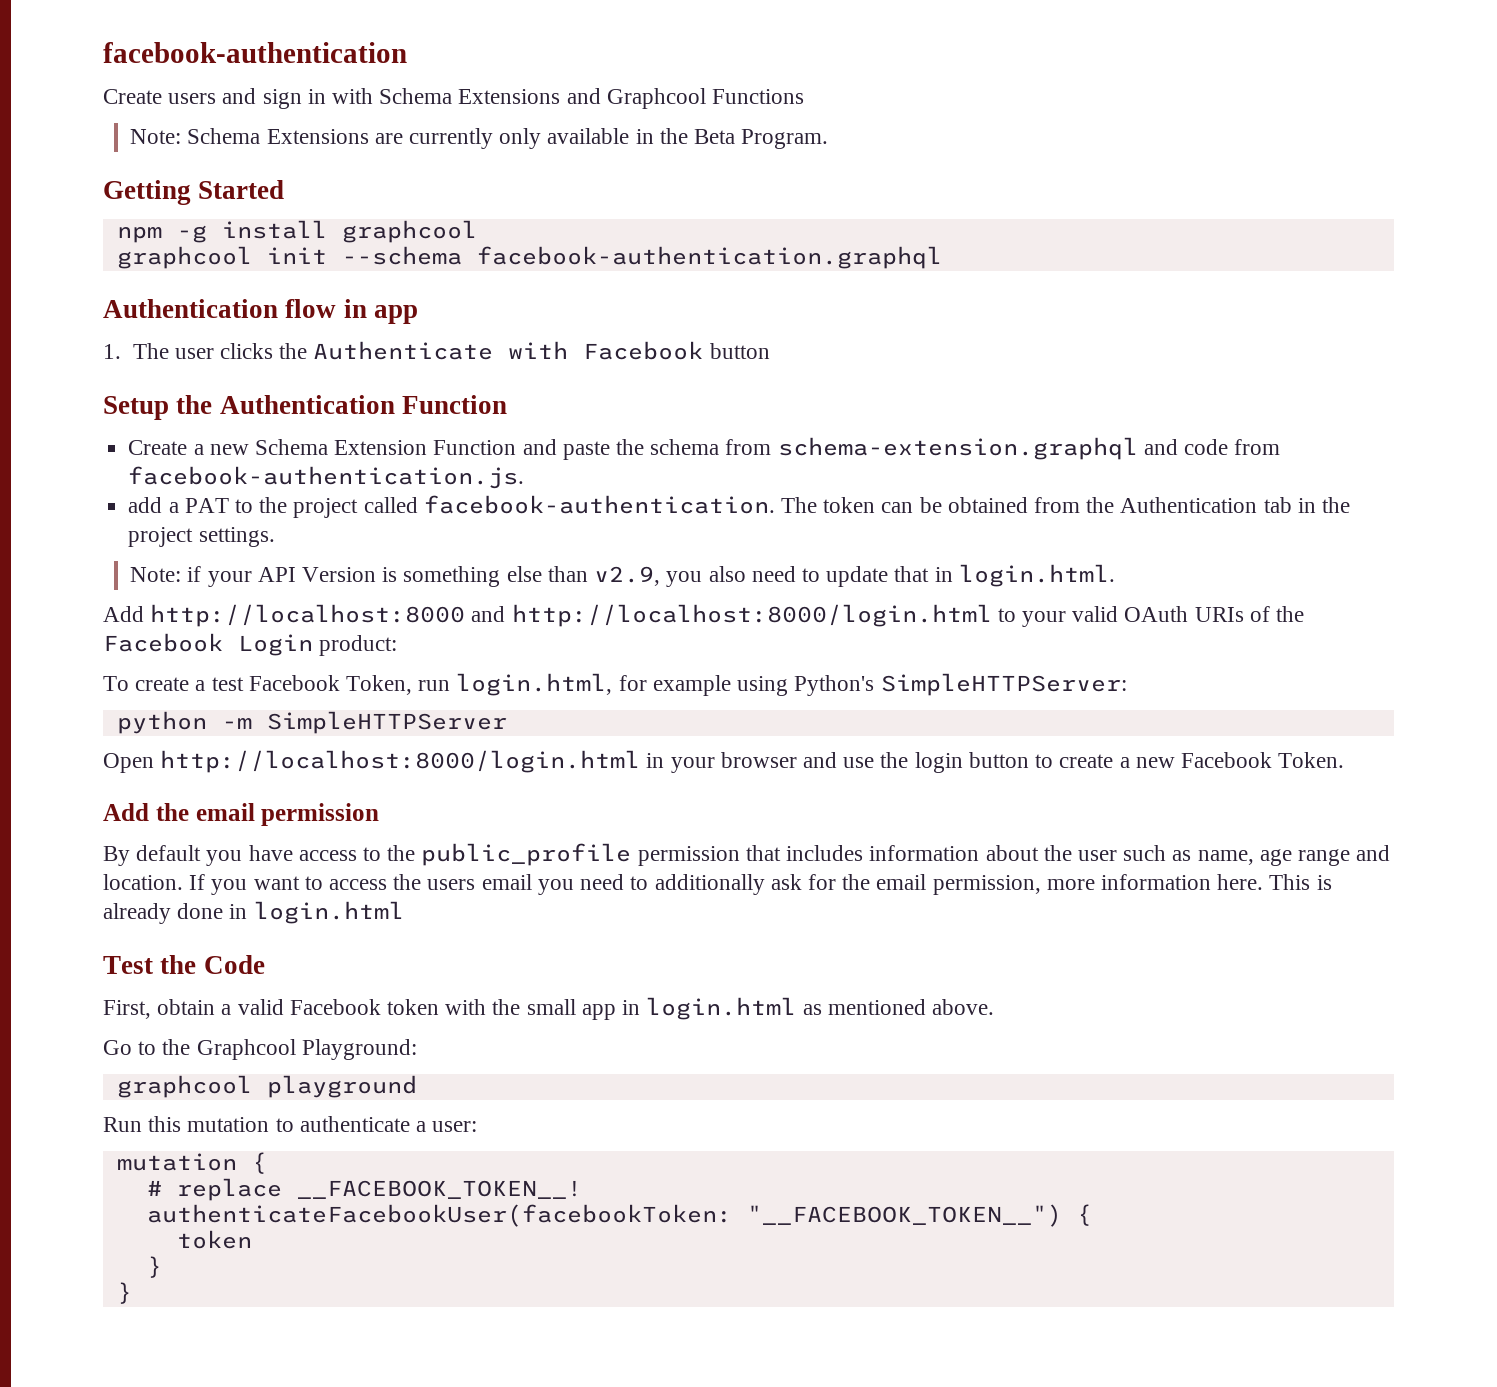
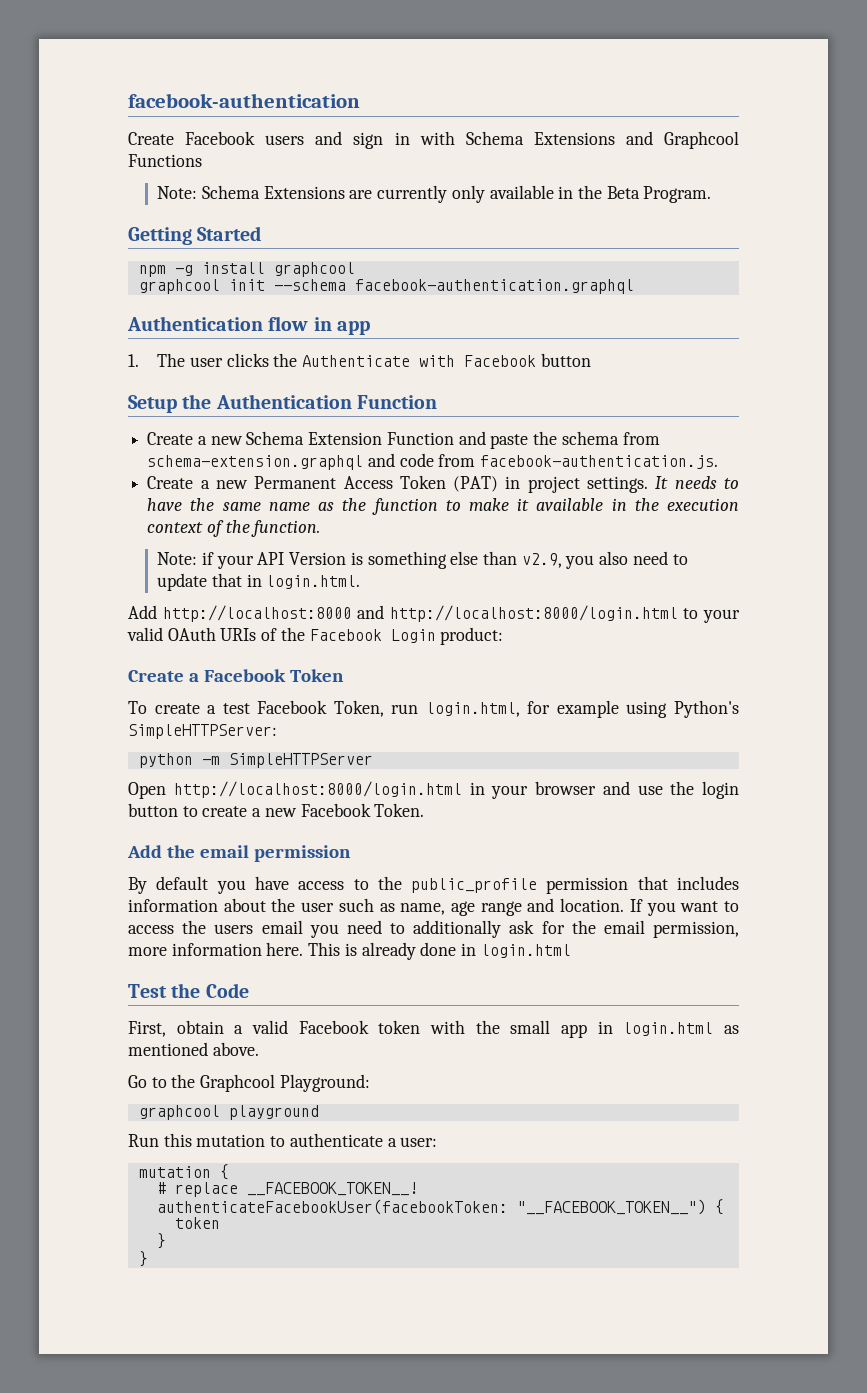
(162, 96) none -> [185,131,256,145] Facebook
[128,495,1351,518] [128,527,275,547] add a PAT to the project called facebook-authentication. The token can be obtained from the Authentication tab in the project settings. -> [147,475,739,493] [147,498,739,515] [147,520,321,537] Create a new Permanent Access Token (PAT) in project settings. It needs to have the same name as the function to make it available in the execution context of the function.
(398, 645) none -> [128,669,344,682] // Create a Facebook Token

